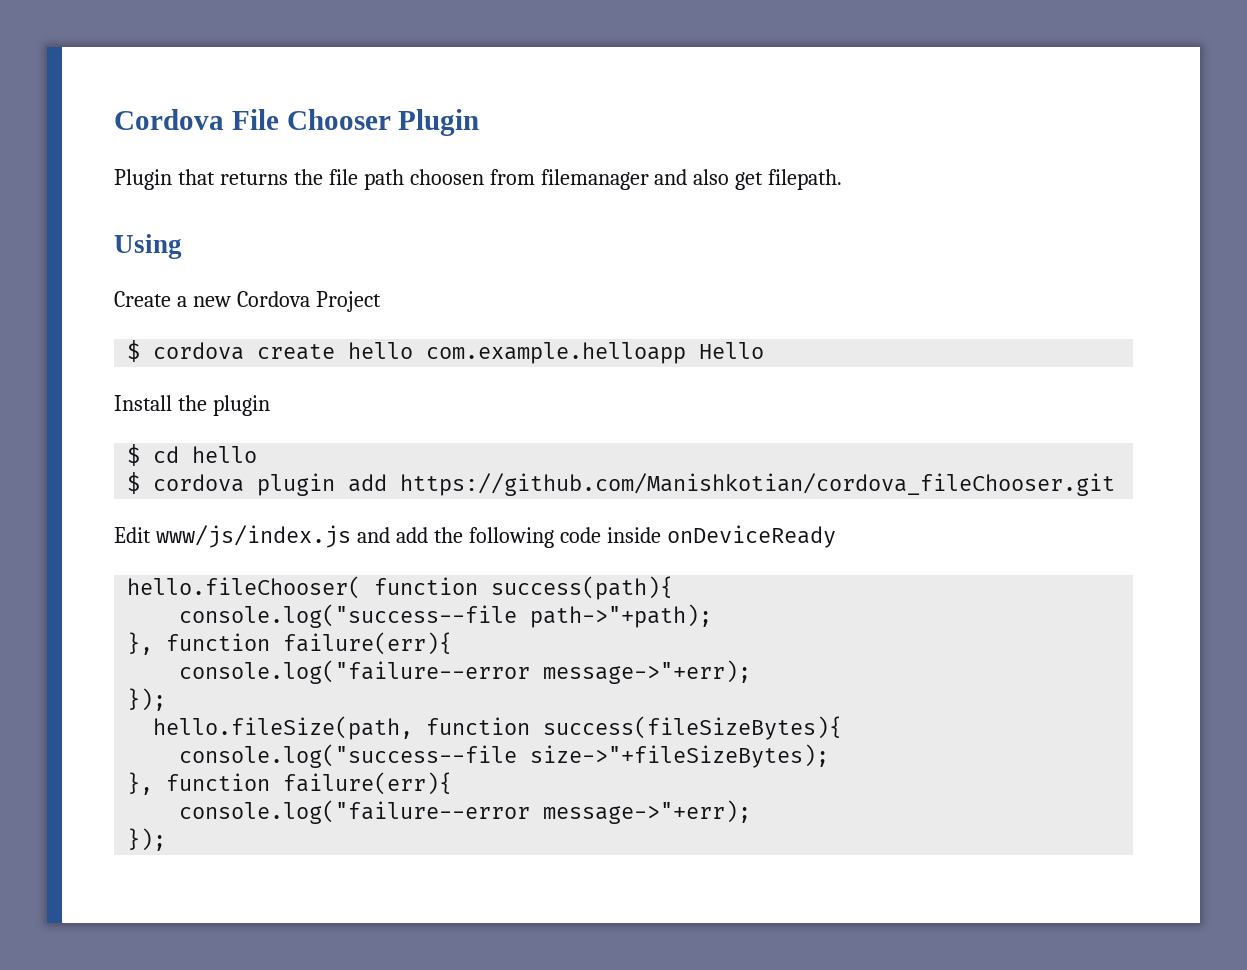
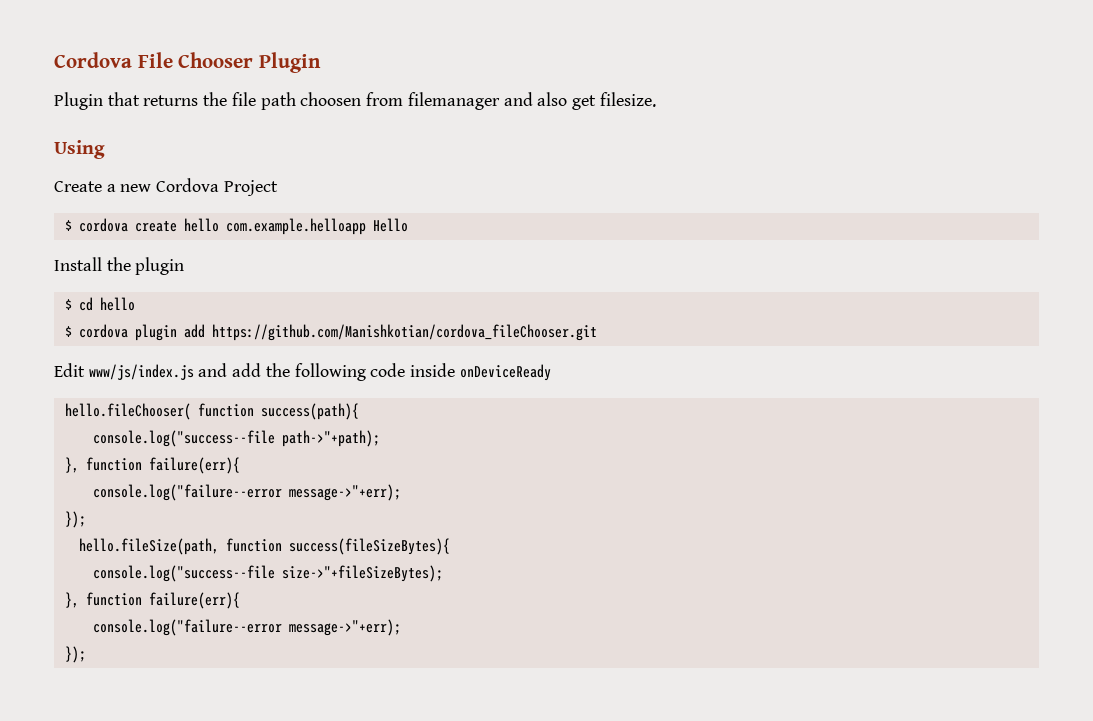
[768,169,843,190] filepath. -> [599,92,656,107] filesize.

